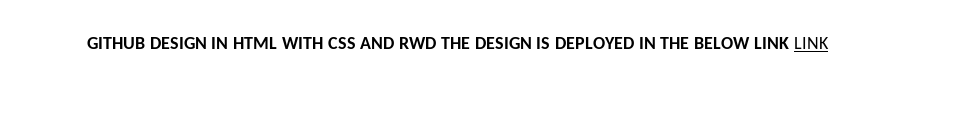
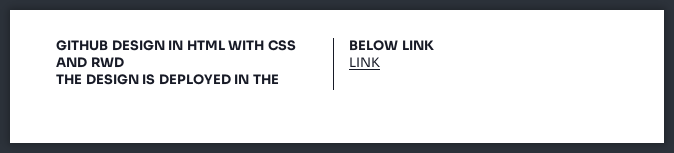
(437, 43) none -> (124, 62) //
(789, 43) none -> (434, 45) //

